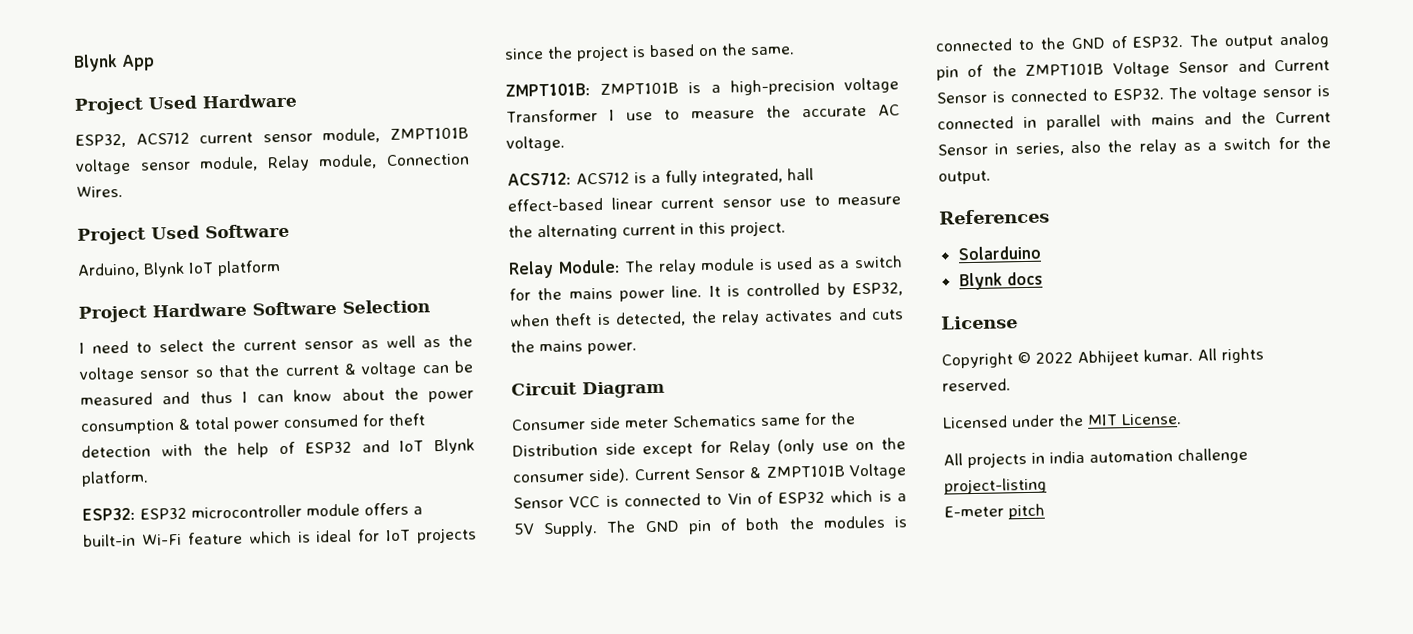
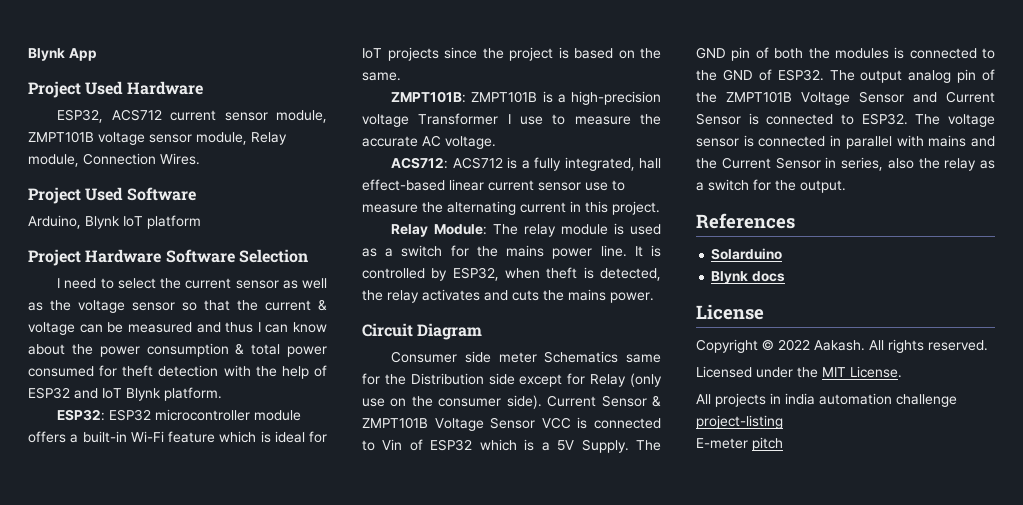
[1077,348,1193,367] Abhijeet kumar. -> [814,340,865,351] Aakash.

